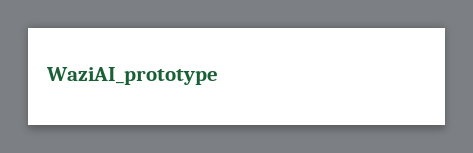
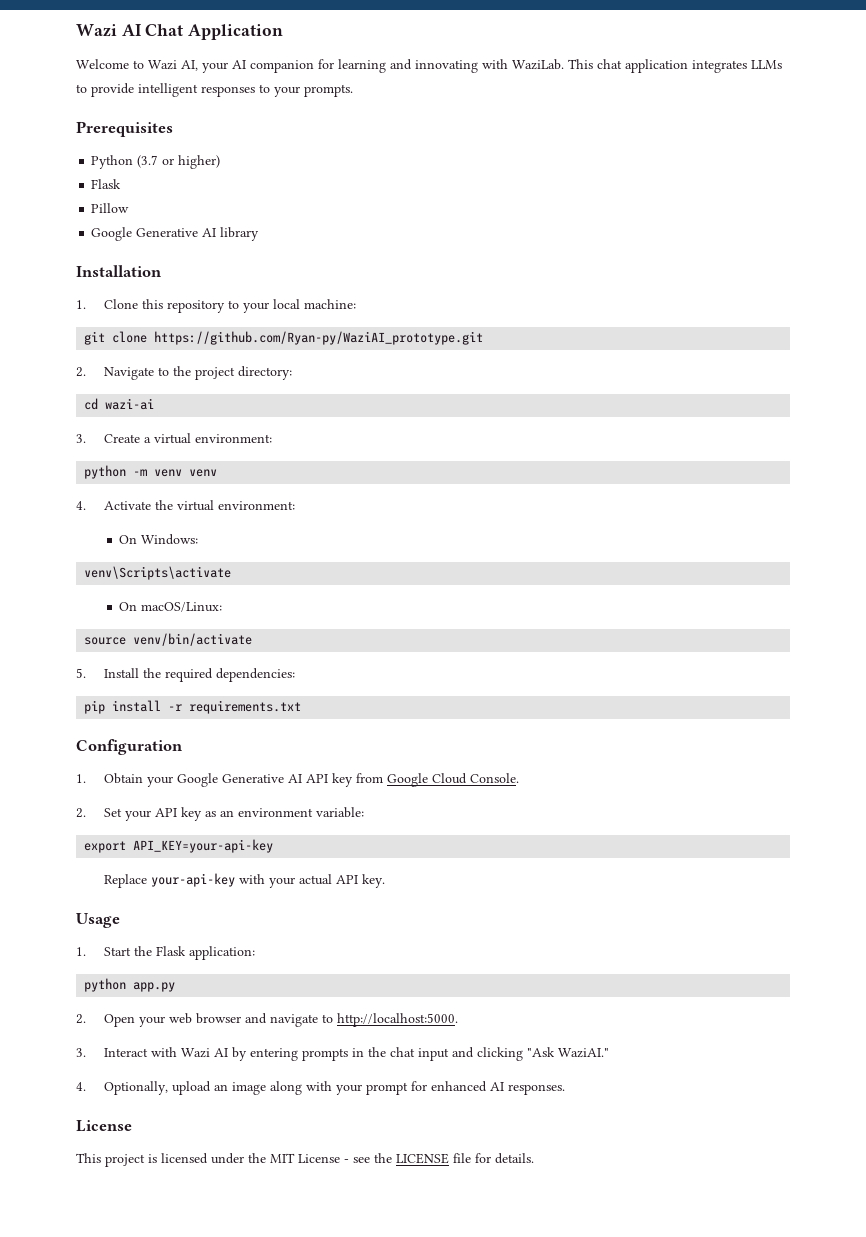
[46,67,218,85] WaziAI_prototype -> [76,24,284,40] [76,59,782,73] [76,83,353,97] [76,121,173,137] [91,155,221,169] [91,179,122,189] [91,203,130,213] [91,227,260,241] [76,265,162,277] [76,299,356,313] [84,331,484,345] [76,366,292,380] [84,398,155,410] [76,433,272,444] [84,465,218,479] [76,500,295,511] [119,534,199,545] [84,566,232,580] [119,602,223,612] [84,633,253,646] [76,668,295,682] [84,700,302,714] [76,739,183,755] [76,773,519,787] [76,807,364,821] [84,839,274,853] [103,873,385,888] [76,913,120,928] [76,946,255,960] [84,978,176,992] [76,1013,458,1027] [76,1047,609,1061] [76,1081,565,1095] [76,1120,132,1132] [76,1153,534,1167] Wazi AI Chat Application // Welcome to Wazi AI, your AI companion for learning and innovating with WaziLab. This chat application integrates LLMs to provide intelligent responses to your prompts. // Prerequisites // Python (3.7 or higher) // Flask // Pillow // Google Generative AI library // Installation // 1. Clone this repository to your local machine: // git clone https://github.com/Ryan-py/WaziAI_prototype.git // 2. Navigate to the project directory: // cd wazi-ai // 3. Create a virtual environment: // python -m venv venv // 4. Activate the virtual environment: // On Windows: // venv\Scripts\activate // On macOS/Linux: // source venv/bin/activate // 5. Install the required dependencies: // pip install -r requirements.txt // Configuration // 1. Obtain your Google Generative AI API key from Google Cloud Console. // 2. Set your API key as an environment variable: // export API_KEY=your-api-key // Replace your-api-key with your actual API key. // Usage // 1. Start the Flask application: // python app.py // 2. Open your web browser and navigate to http://localhost:5000. // 3. Interact with Wazi AI by entering prompts in the chat input and clicking "Ask WaziAI." // 4. Optionally, upload an image along with your prompt for enhanced AI responses. // License // This project is licensed under the MIT License - see the LICENSE file for details.

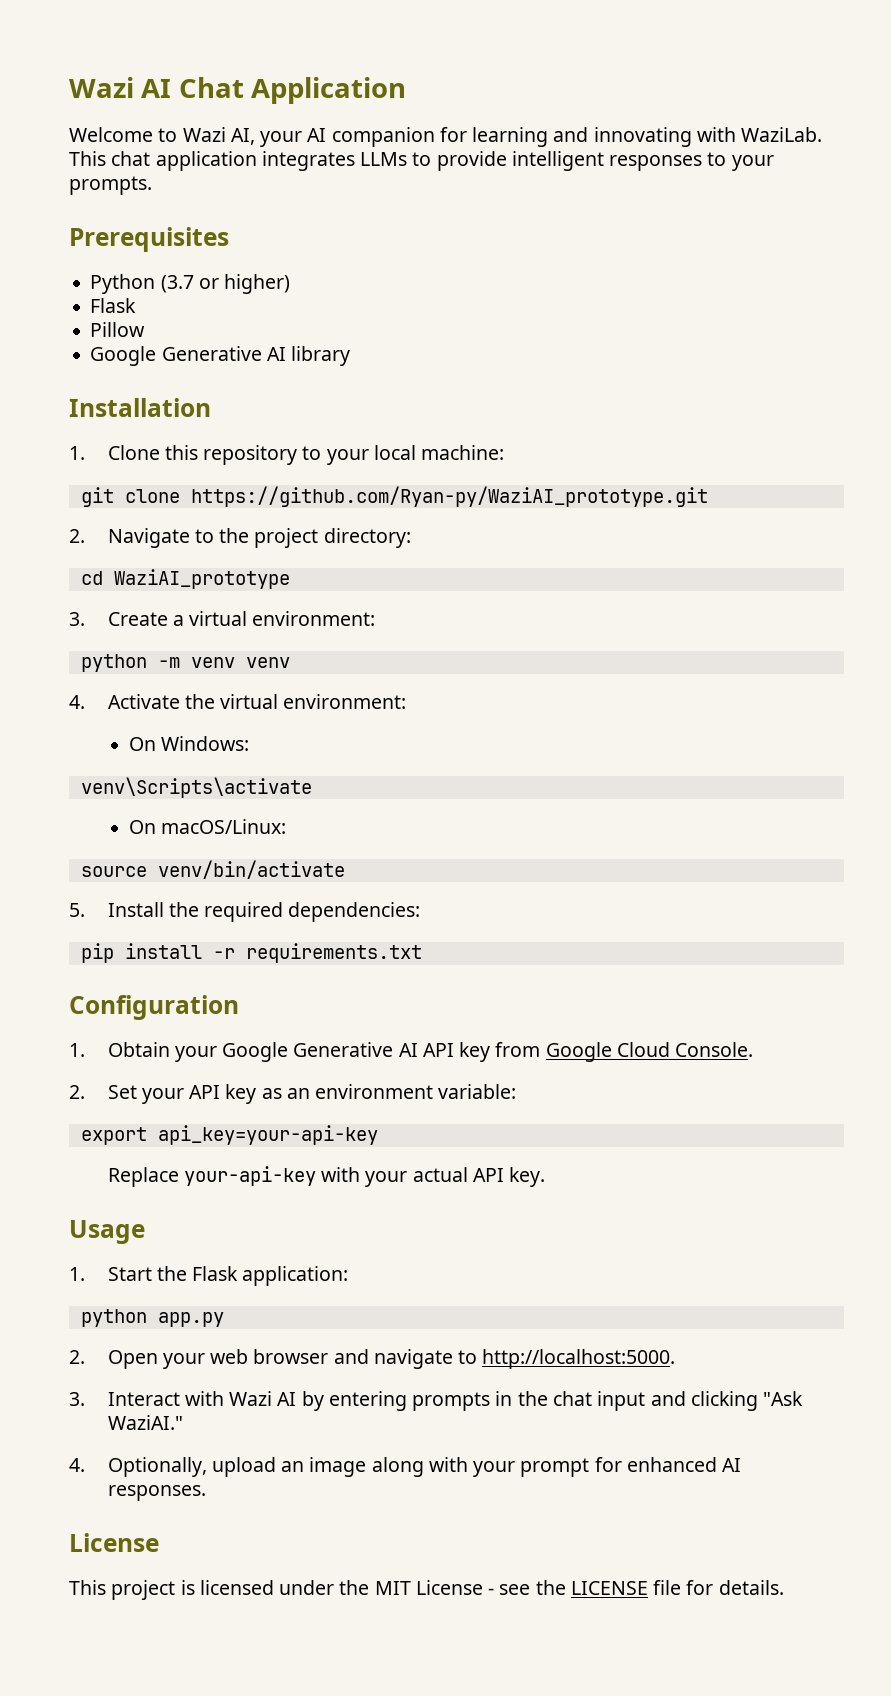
[105,398,155,410] wazi-ai -> [113,569,290,589] WaziAI_prototype
[133,839,274,853] API_KEY=your-api-key -> [157,1125,378,1145] api_key=your-api-key

